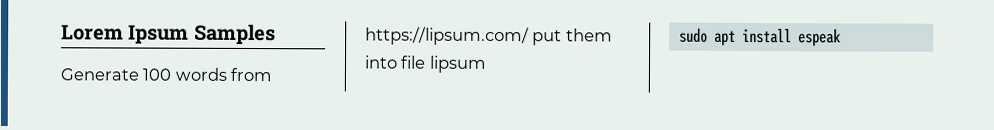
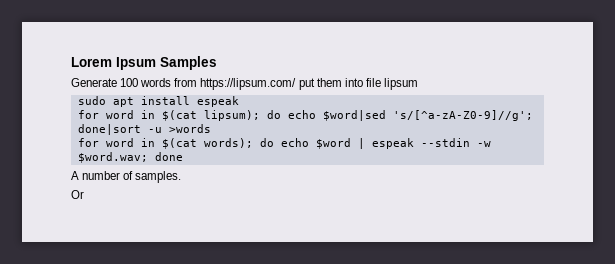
(841, 37) none -> [77,110,533,121] [77,124,211,135] [77,138,491,149] [77,152,183,163] [71,171,182,183] [71,190,84,199] // for word in $(cat lipsum); do echo $word|sed 's/[^a-zA-Z0-9]//g'; done|sort -u >words // for word in $(cat words); do echo $word | espeak --stdin -w $word.wav; done // A number of samples. // Or

